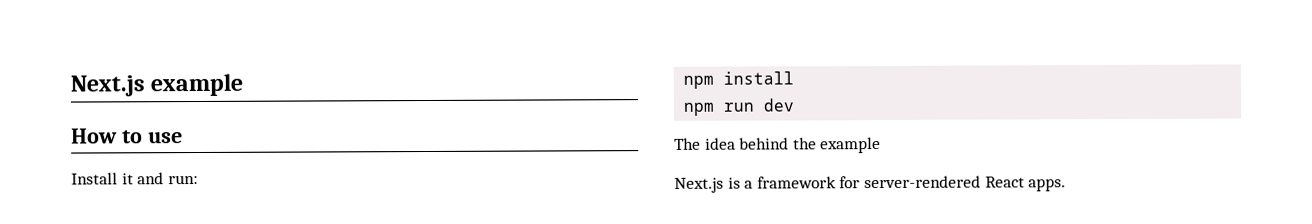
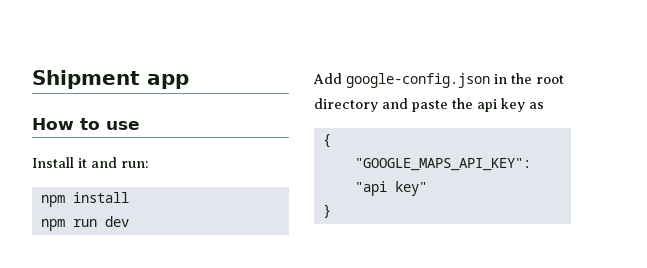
[70,73,244,97] Next.js example -> [32,70,189,89] Shipment app
[674,137,882,154] [674,175,1067,193] The idea behind the example // Next.js is a framework for server-rendered React apps. -> [313,73,564,88] [314,98,544,112] [322,134,331,148] [354,158,531,171] [354,181,427,196] [322,204,331,218] Add google-config.json in the root directory and paste the api key as // { // "GOOGLE_MAPS_API_KEY": "api key" // }

